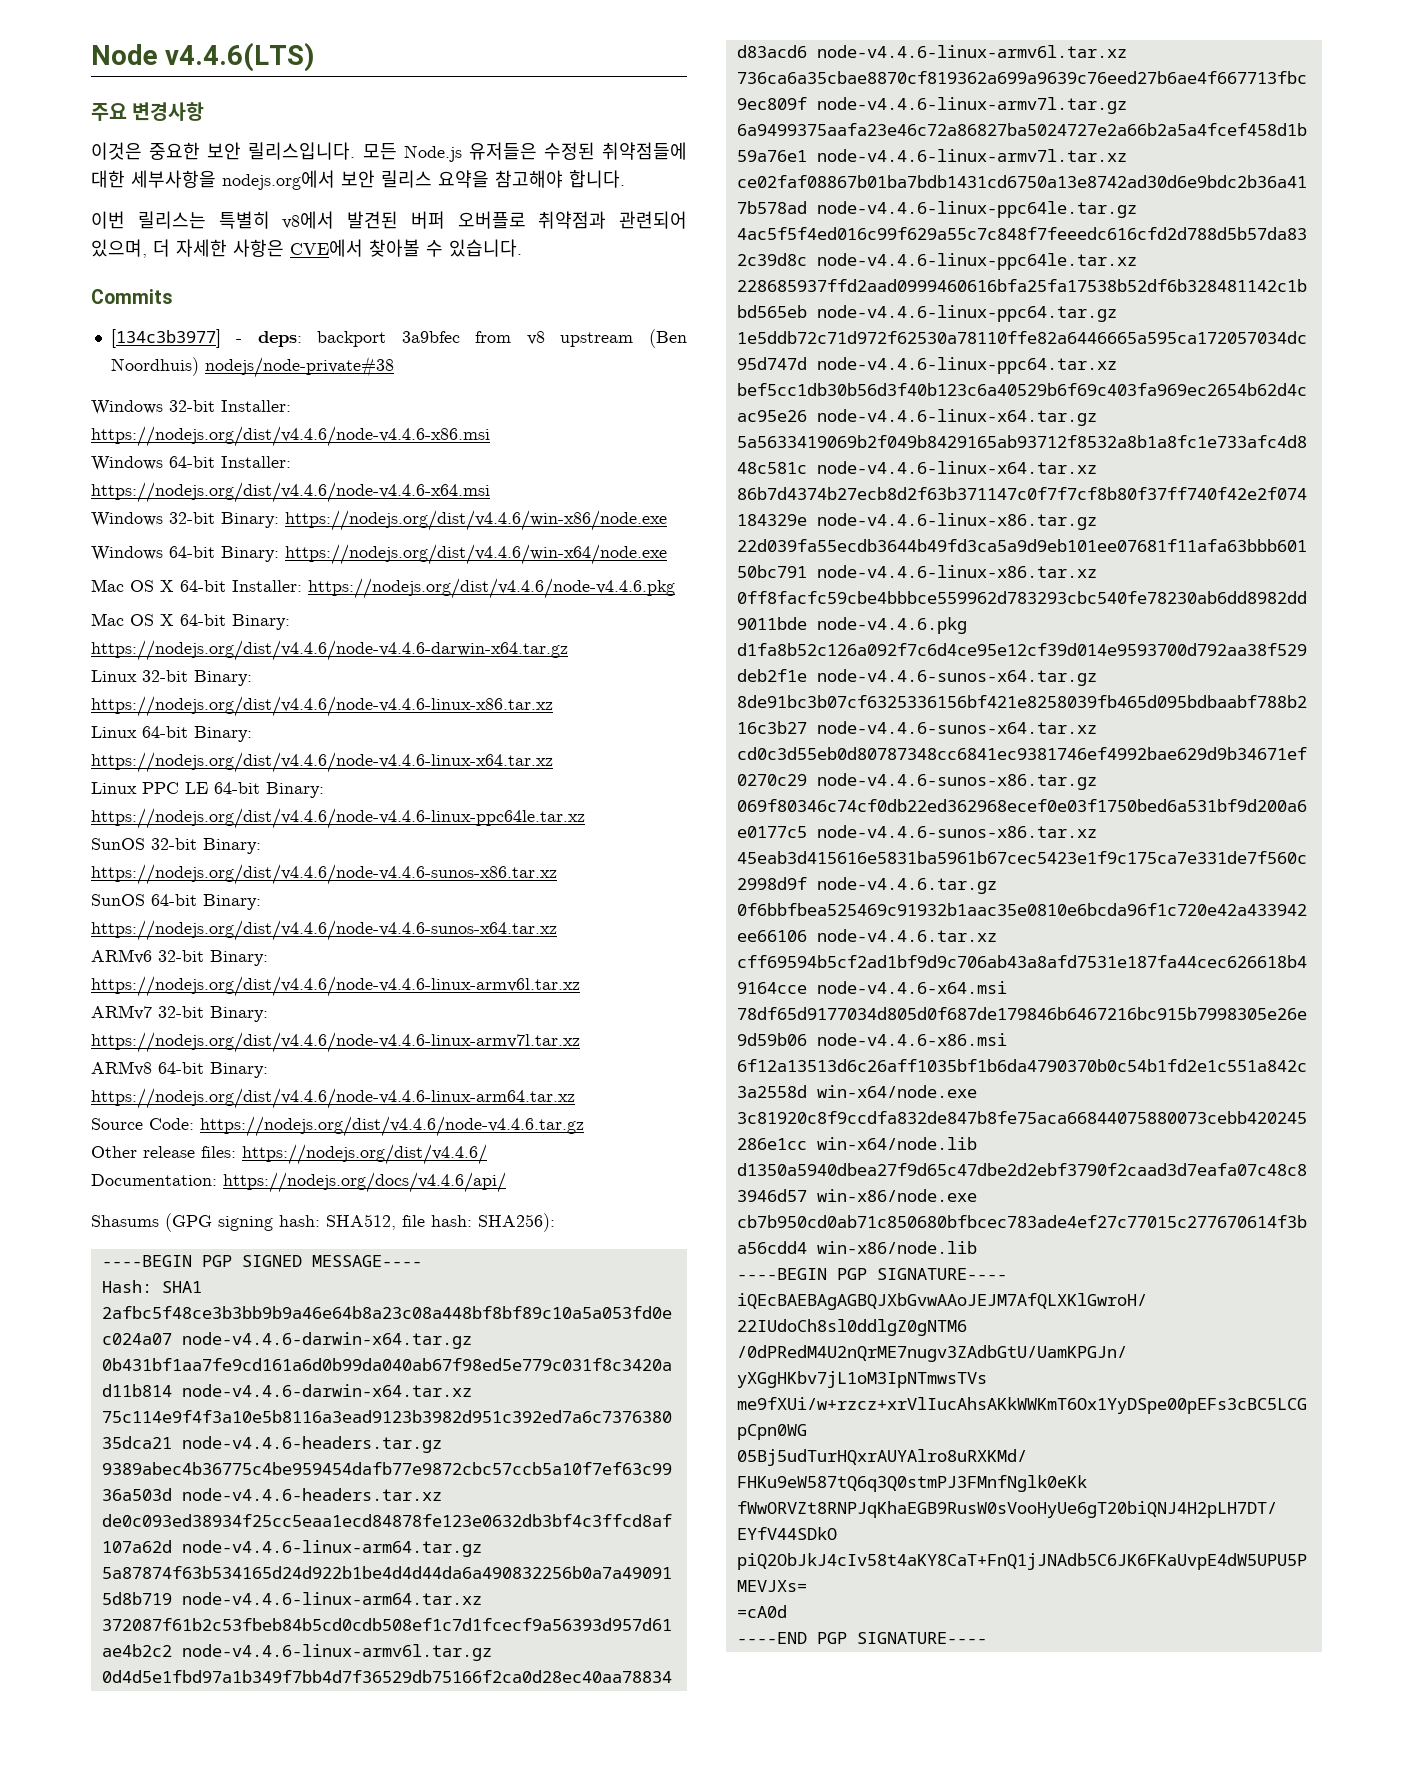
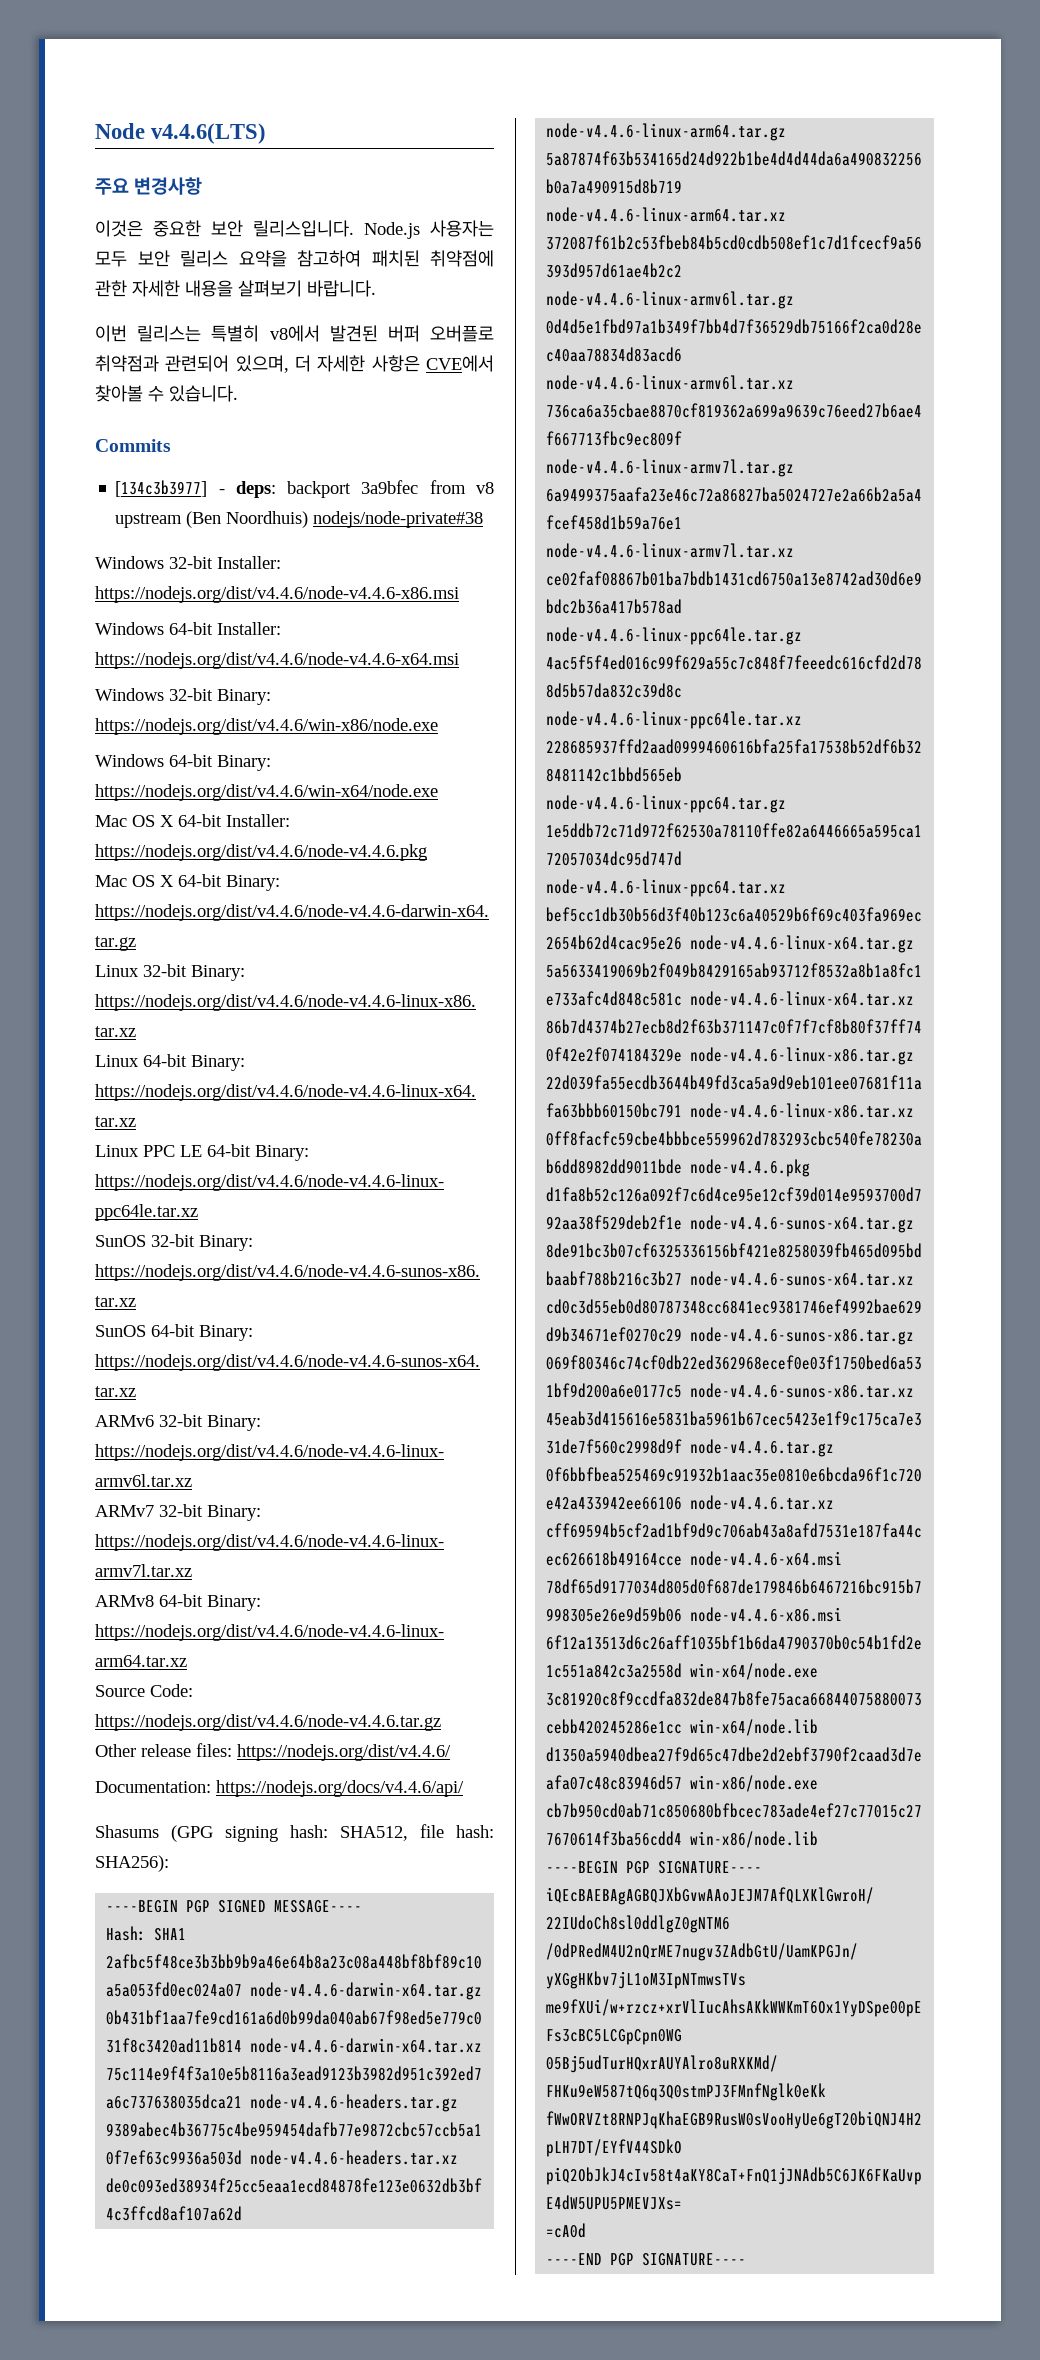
[362,142,687,162] [91,170,625,190] 모든 Node.js 유저들은 수정된 취약점들에 대한 세부사항을 nodejs.org에서 보안 릴리스 요약을 참고해야 합니다. -> [364,220,494,239] [95,250,494,267] [95,280,376,297] Node.js 사용자는 모두 보안 릴리스 요약을 참고하여 패치된 취약점에 관한 자세한 내용을 살펴보기 바랍니다.

